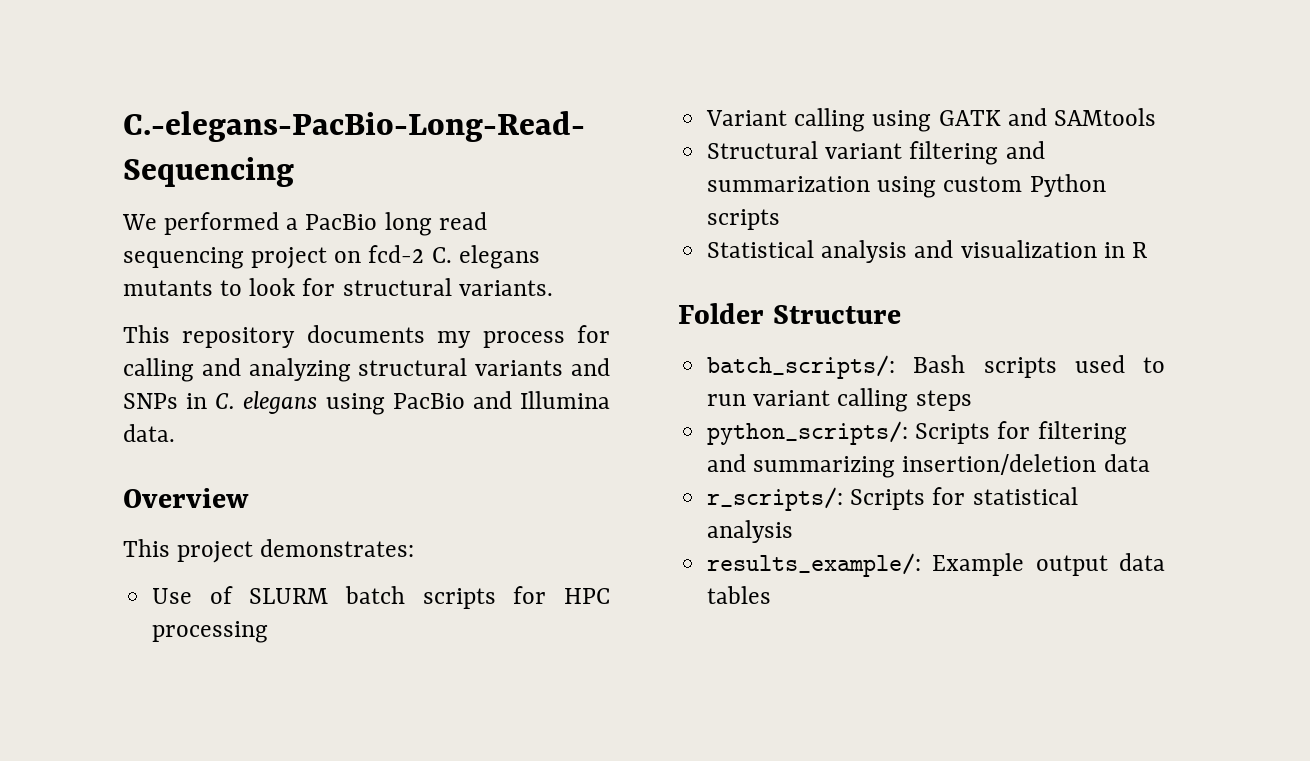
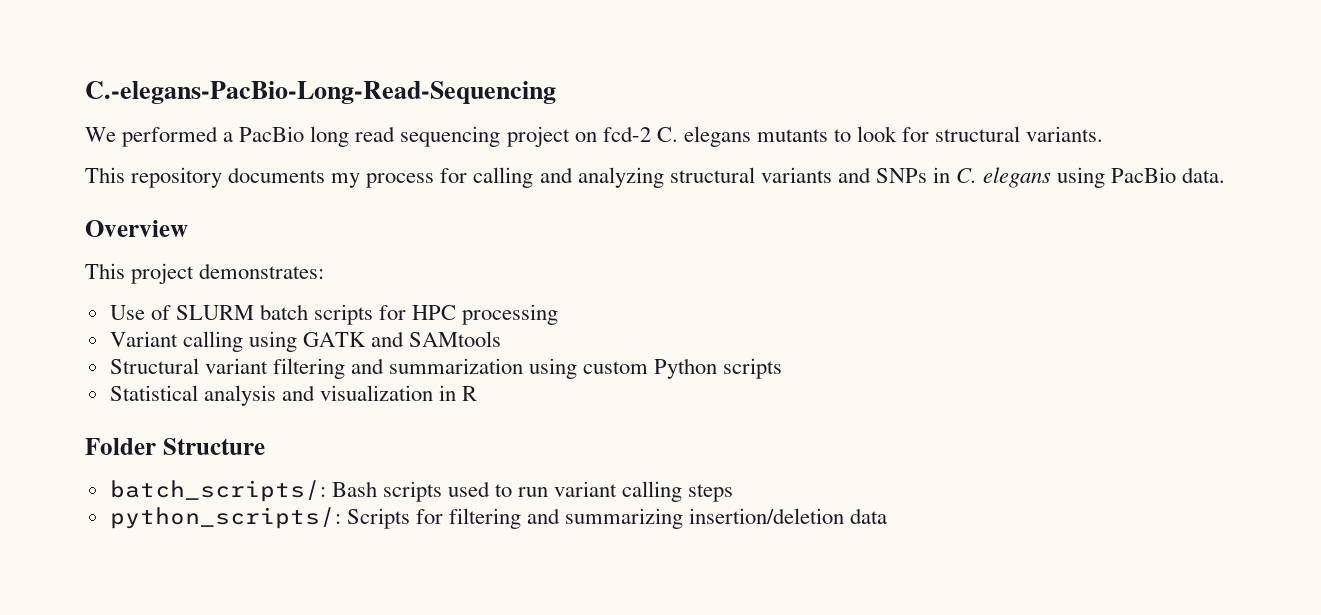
[472,391,610,409] and Illumina -> (1177, 175) none
[707,487,1078,511] [707,520,794,543] [707,553,1165,577] [707,586,772,604] // r_scripts/: Scripts for statistical analysis // results_example/: Example output data tables -> (888, 516) none

